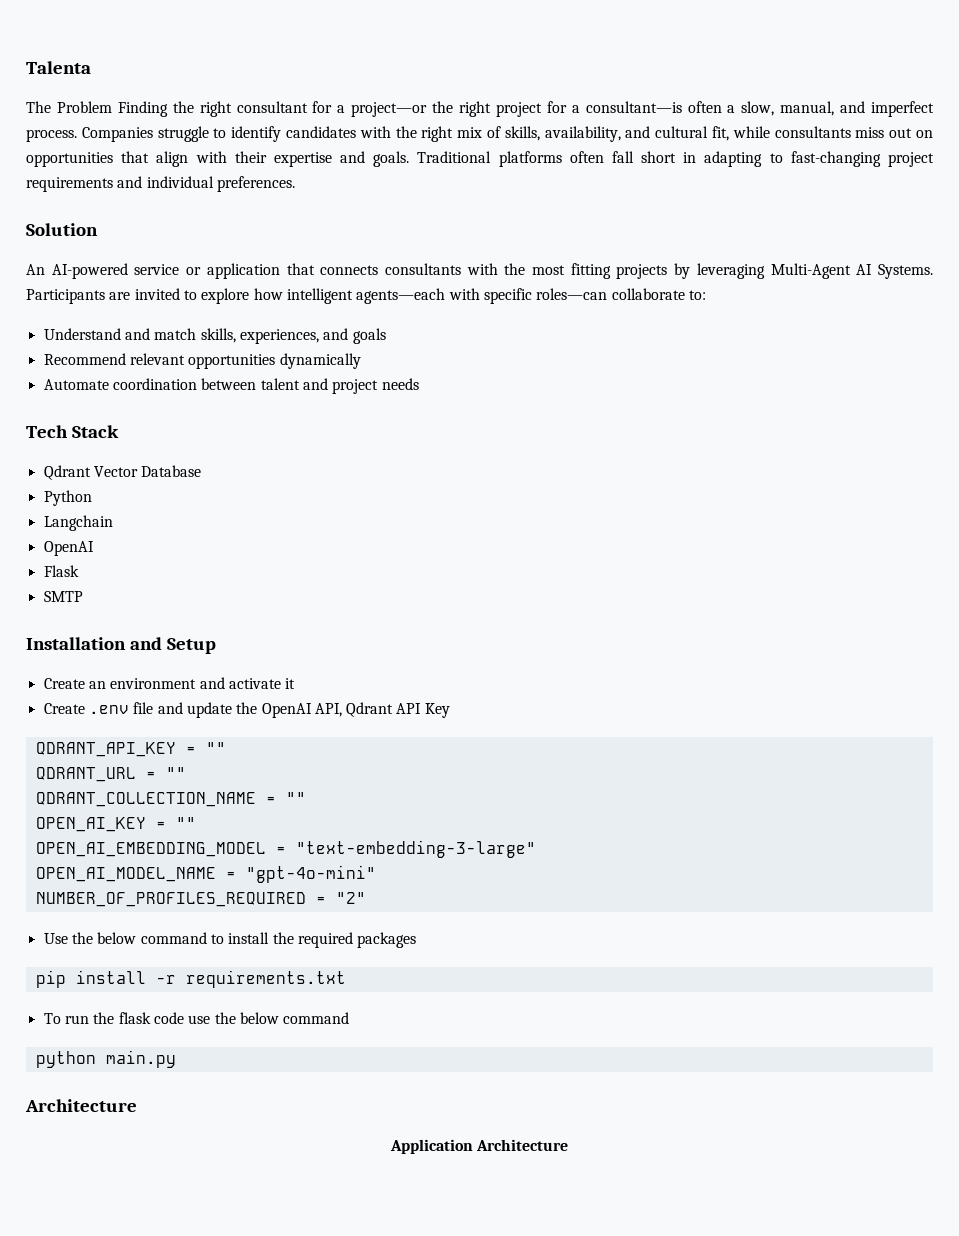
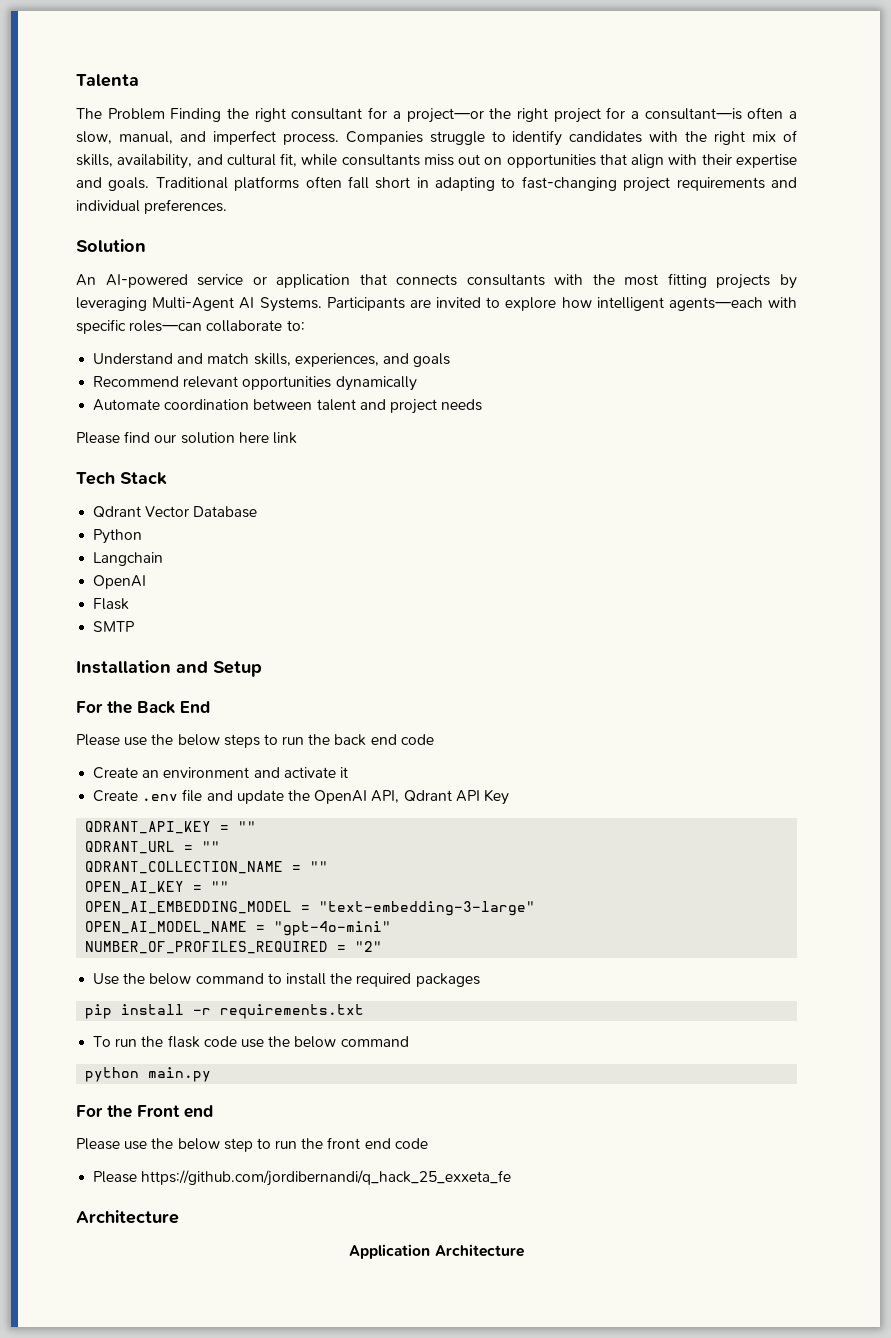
(419, 384) none -> [76,431,297,444] // Please find our solution here link
(216, 646) none -> [76,701,210,714] [76,734,434,748] // For the Back End // Please use the below steps to run the back end code
(176, 1059) none -> [76,1105,213,1118] [76,1137,428,1152] [93,1170,512,1186] // For the Front end // Please use the below step to run the front end code // Please https://github.com/jordibernandi/q_hack_25_exxeta_fe

